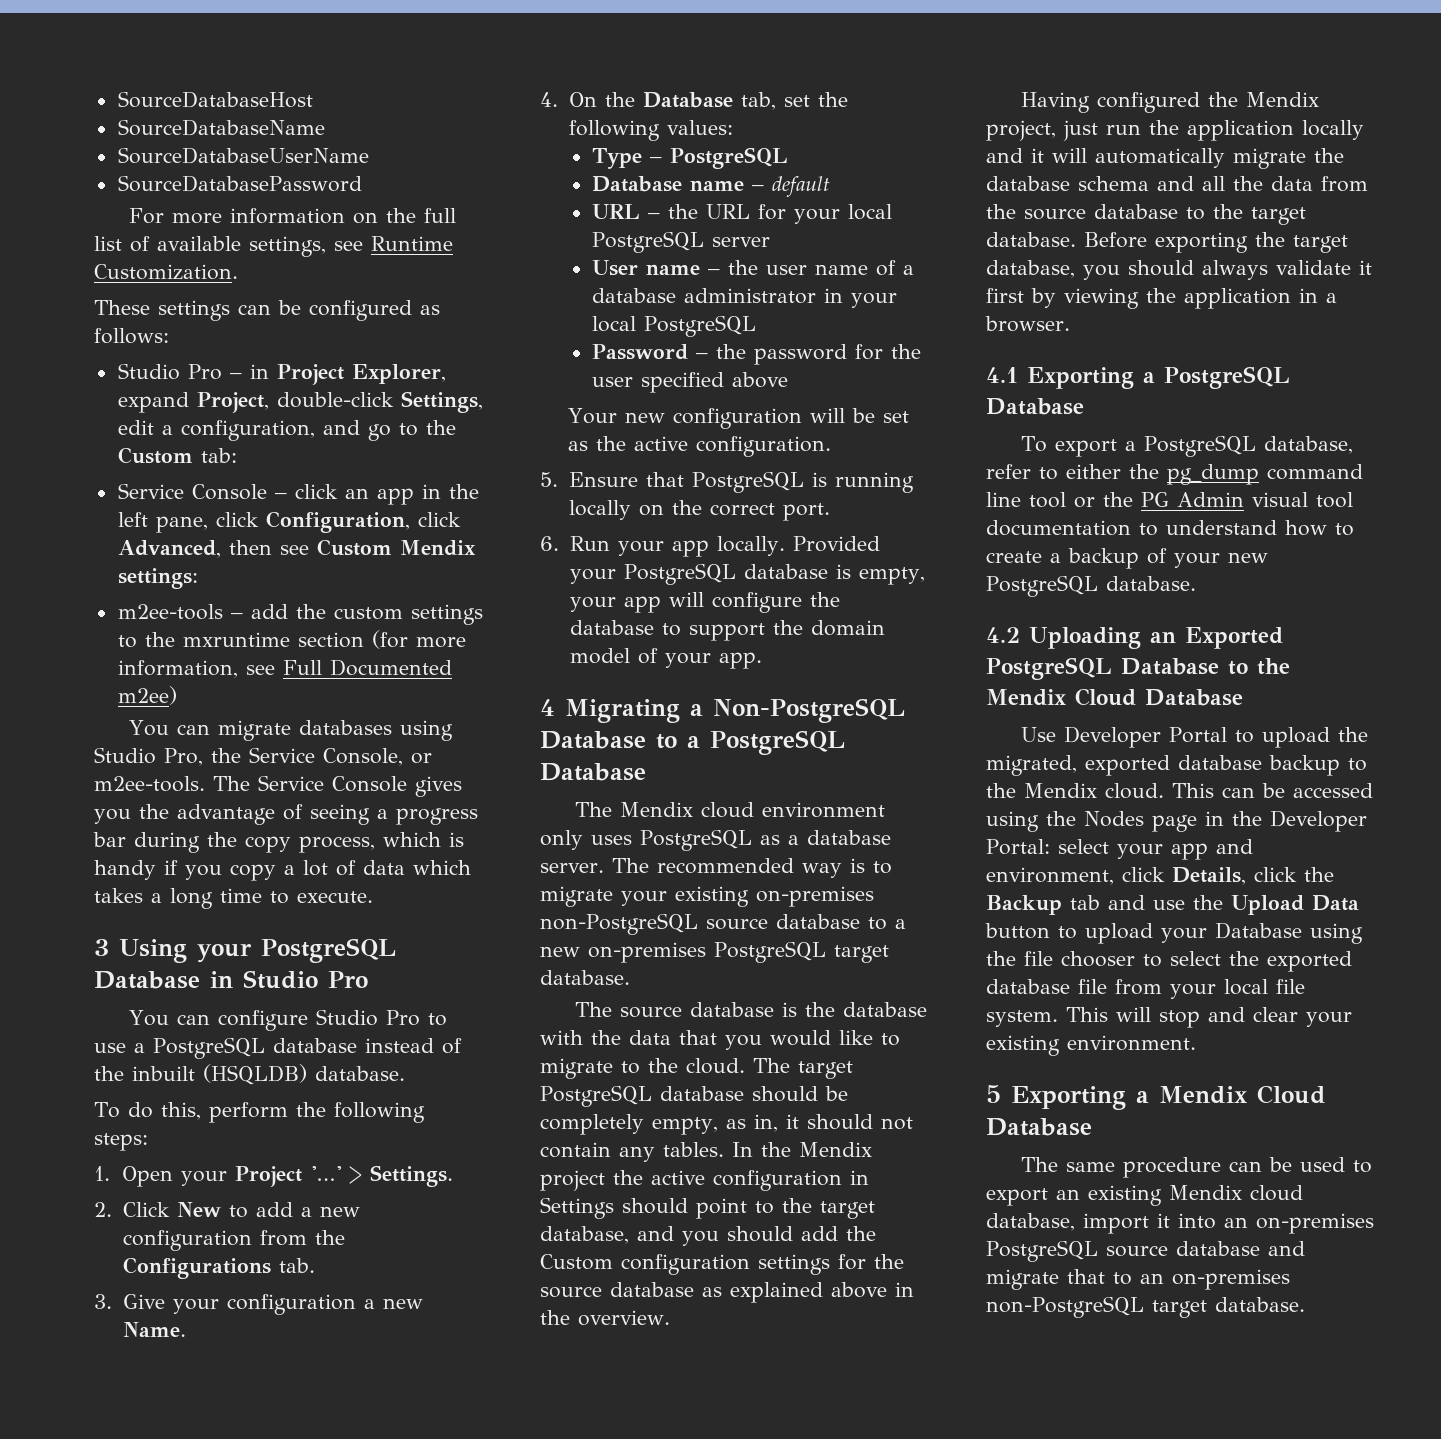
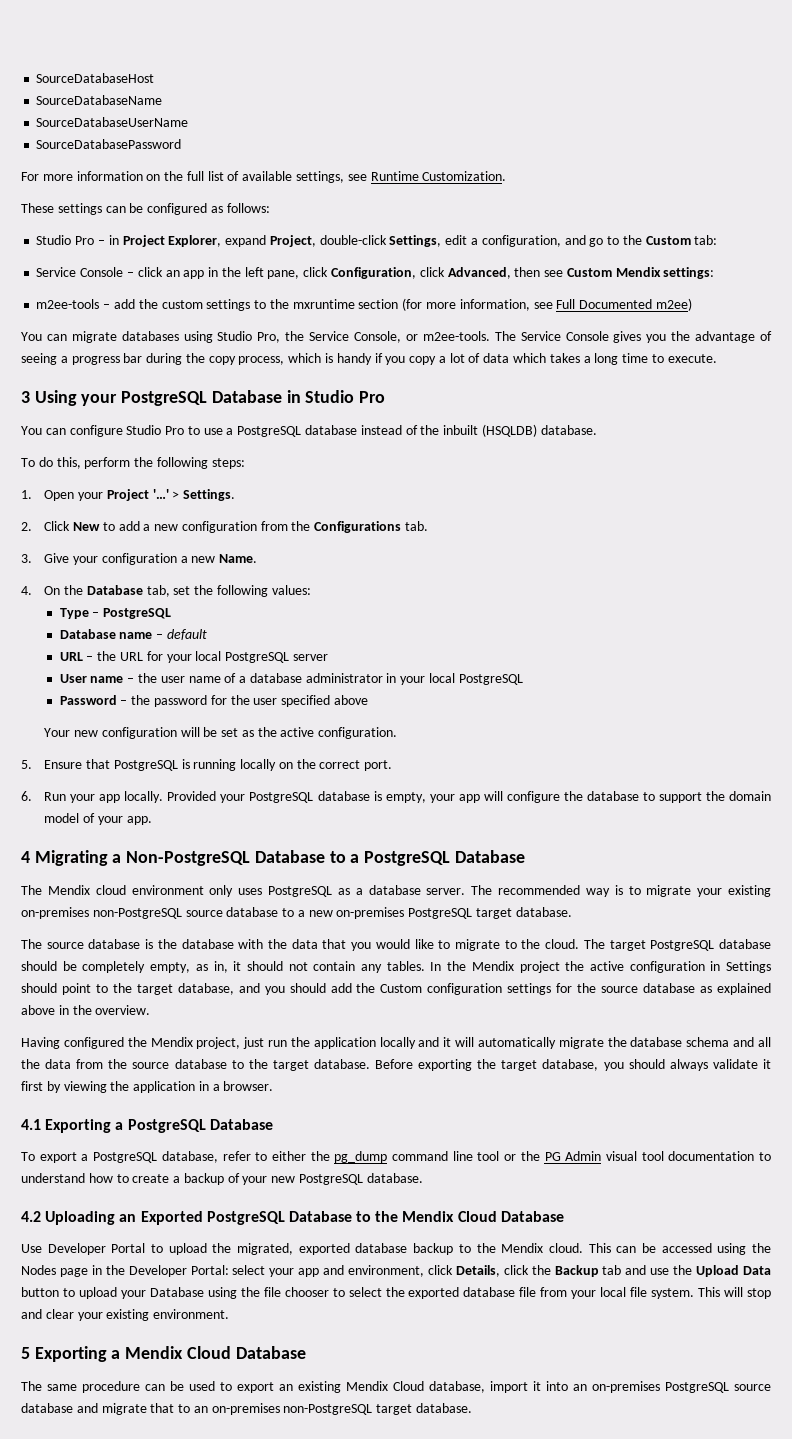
[1250,1185,1303,1201] cloud -> [393,1381,424,1391] Cloud

